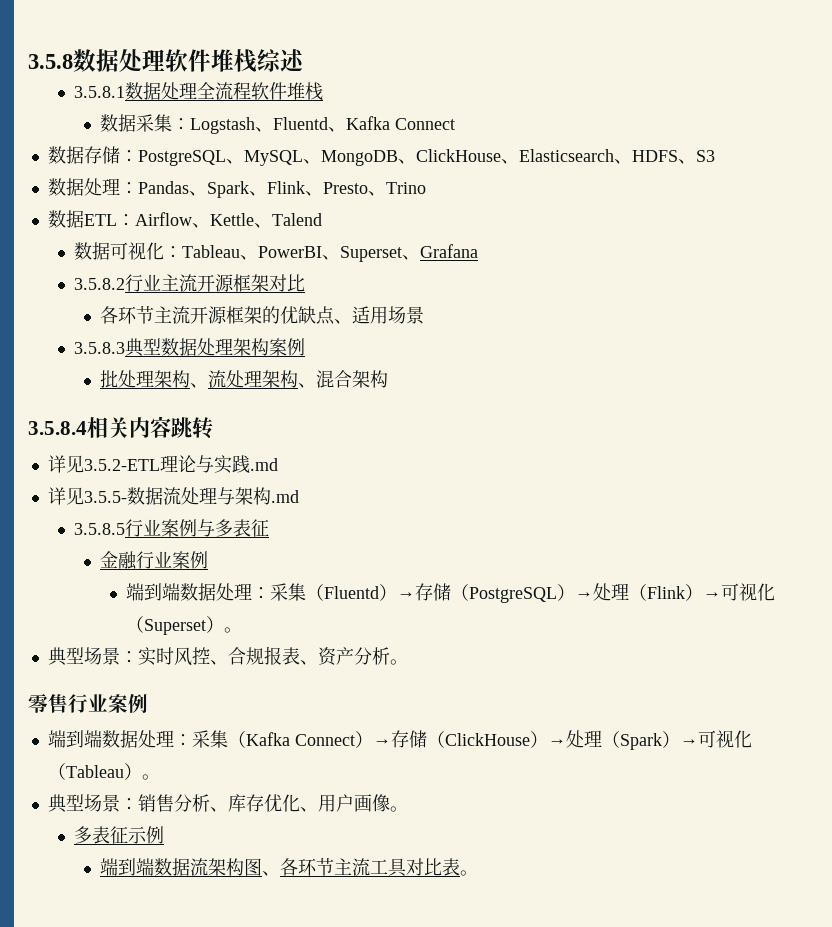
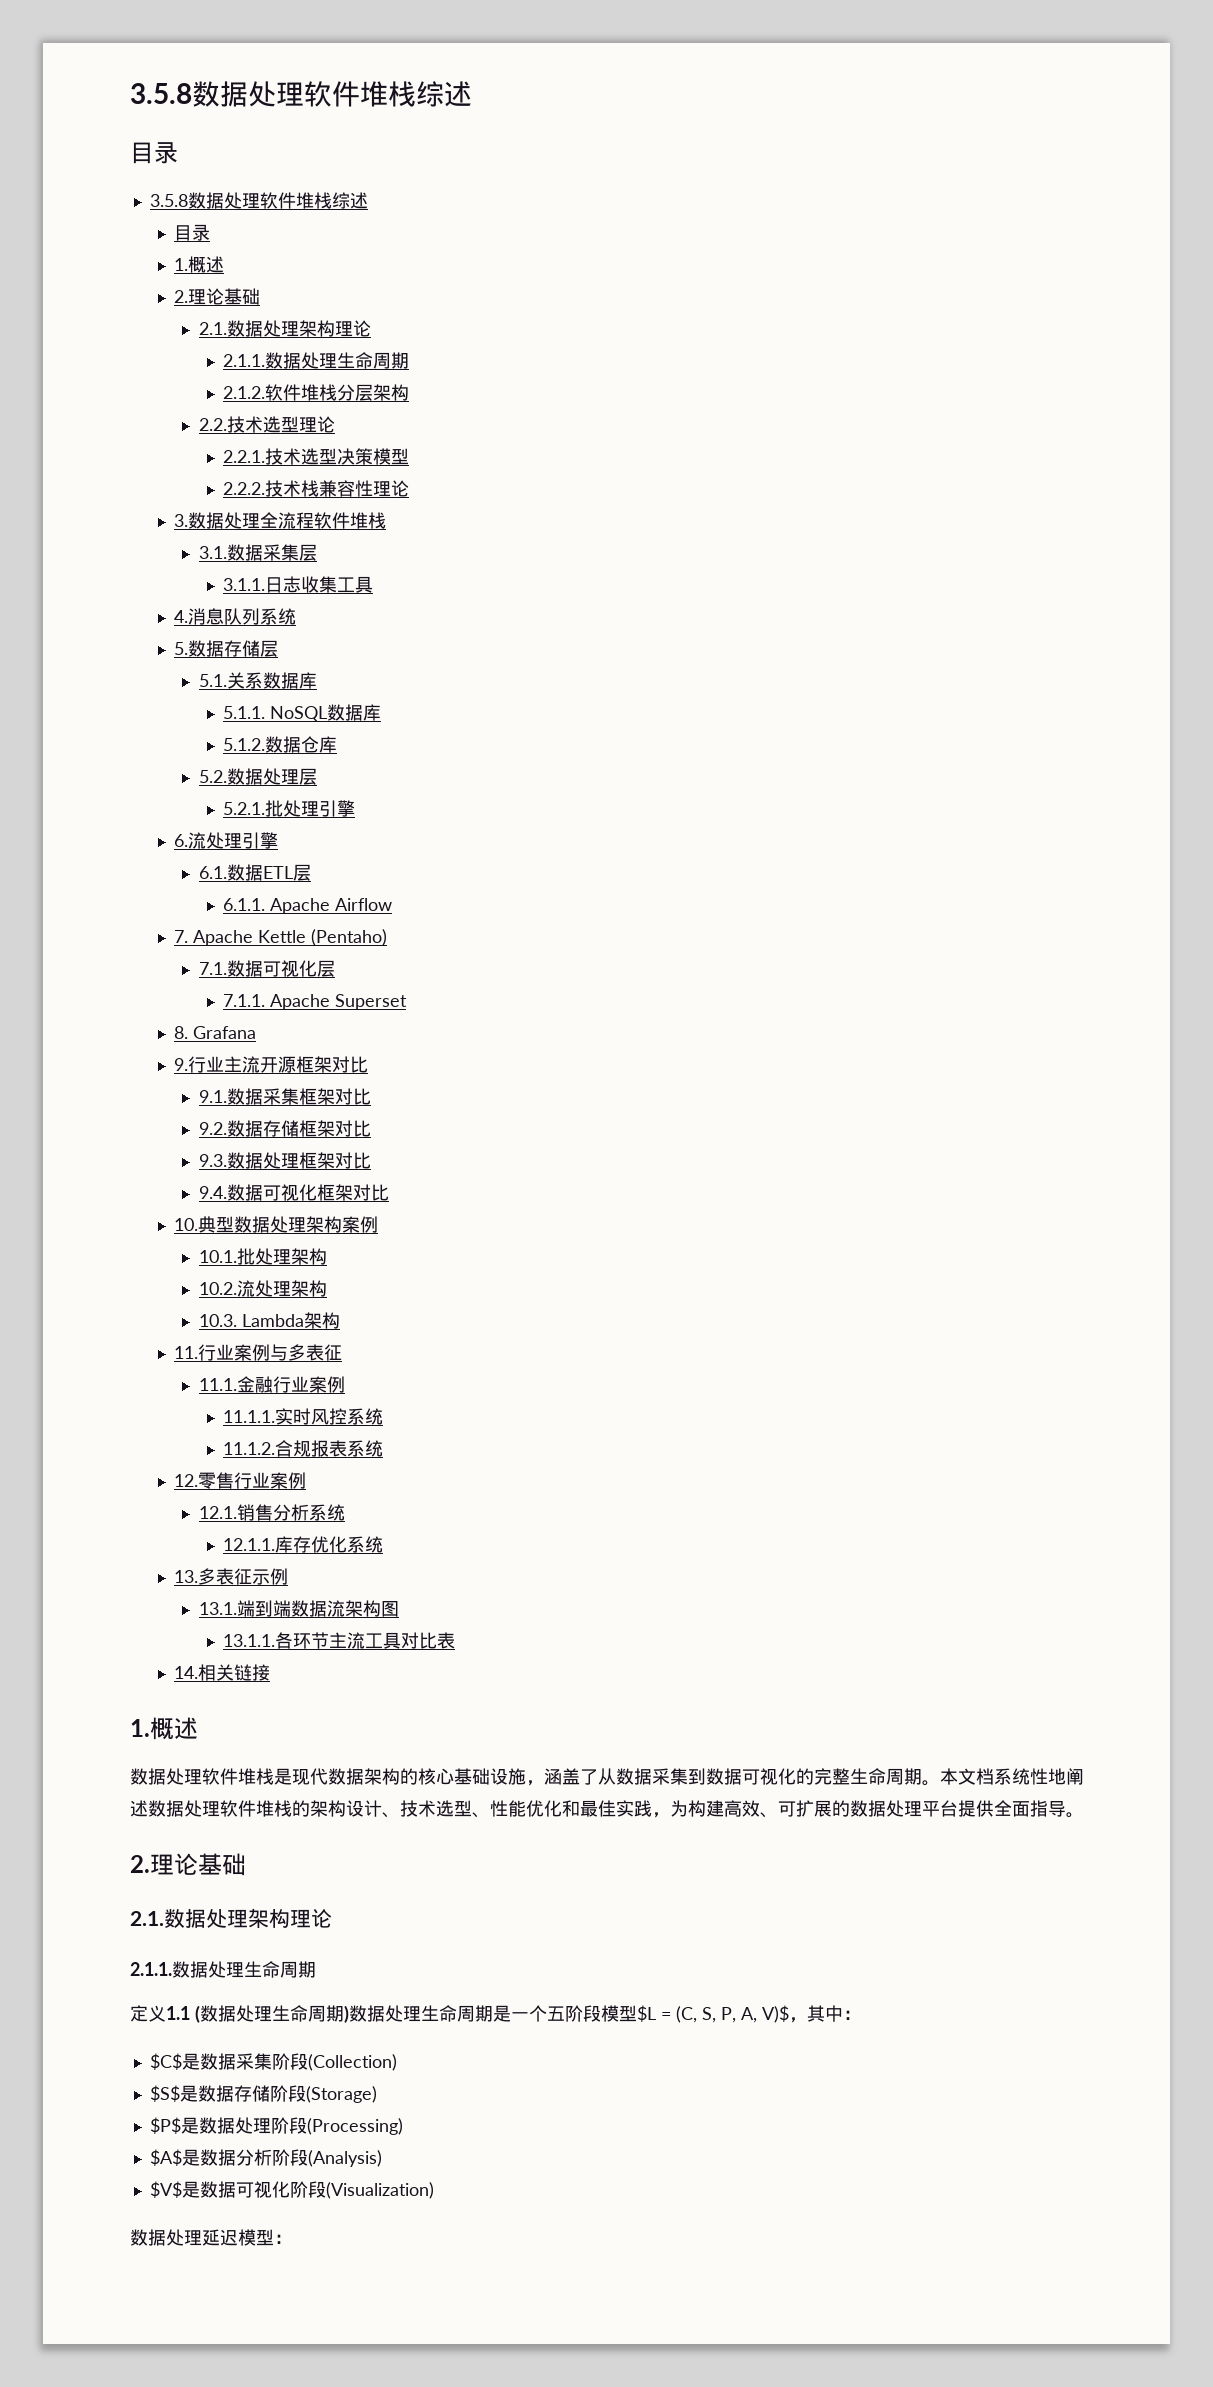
[28,49,304,73] [73,86,125,98] 3.5.8数据处理软件堆栈综述 // 3.5.8.1 -> [130,81,472,107] [130,142,178,164] [149,192,368,209] [174,224,211,241] [174,256,225,273] [174,288,261,305] [198,320,371,337] [222,352,409,369] [222,384,409,401] [198,416,335,433] [222,448,409,465] [222,480,409,497] [174,514,189,527] 3.5.8数据处理软件堆栈综述 // 目录 // 3.5.8数据处理软件堆栈综述 // 目录 // 1.概述 // 2.理论基础 // 2.1.数据处理架构理论 // 2.1.1.数据处理生命周期 // 2.1.2.软件堆栈分层架构 // 2.2.技术选型理论 // 2.2.1.技术选型决策模型 // 2.2.2.技术栈兼容性理论 // 3.
[99,114,455,134] [47,146,715,166] [47,178,426,198] [47,210,322,228] [73,242,420,262] 数据采集：Logstash、Fluentd、Kafka Connect // 数据存储：PostgreSQL、MySQL、MongoDB、ClickHouse、Elasticsearch、HDFS、S3 // 数据处理：Pandas、Spark、Flink、Presto、Trino // 数据ETL：Airflow、Kettle、Talend // 数据可视化：Tableau、PowerBI、Superset、 -> [198,544,317,561] [222,576,373,593] [174,608,297,625] [174,640,279,657] [198,672,317,689] [222,704,381,722] [222,736,337,753] [198,768,317,785] [222,800,355,817] [174,832,279,849] [198,864,311,881] [222,898,392,914] [174,929,388,946] [198,960,335,977] [222,994,407,1010] [174,1026,189,1039] 3.1.数据采集层 // 3.1.1.日志收集工具 // 4.消息队列系统 // 5.数据存储层 // 5.1.关系数据库 // 5.1.1. NoSQL数据库 // 5.1.2.数据仓库 // 5.2.数据处理层 // 5.2.1.批处理引擎 // 6.流处理引擎 // 6.1.数据ETL层 // 6.1.1. Apache Airflow // 7. Apache Kettle (Pentaho) // 7.1.数据可视化层 // 7.1.1. Apache Superset // 8.
[73,278,125,290] 3.5.8.2 -> [174,1058,189,1071] 9.
[99,306,424,325] [73,342,125,354] 各环节主流开源框架的优缺点、适用场景 // 3.5.8.3 -> [198,1088,371,1105] [198,1120,371,1137] [198,1152,371,1169] [198,1184,389,1201] [174,1218,199,1231] 9.1.数据采集框架对比 // 9.2.数据存储框架对比 // 9.3.数据处理框架对比 // 9.4.数据可视化框架对比 // 10.
(305, 347) none -> [198,1250,237,1263] 10.1.
[189,383,208,388] 、 -> [198,1282,237,1295] // 10.2.
[297,370,388,388] [28,416,213,439] [47,455,278,474] [47,487,299,505] [73,523,125,535] 、混合架构 // 3.5.8.4相关内容跳转 // 详见3.5.2-ETL理论与实践.md // 详见3.5.5-数据流处理与架构.md // 3.5.8.5 -> [198,1312,340,1329] [174,1346,199,1359] // 10.3. Lambda架构 // 11.
(269, 528) none -> [198,1378,237,1391] 11.1.
[125,583,775,603] [125,616,242,635] [47,646,408,666] [28,693,148,713] [47,730,752,750] [47,763,160,780] [47,794,408,813] 端到端数据处理：采集（Fluentd）→存储（PostgreSQL）→处理（Flink）→可视化（Superset）。 // 典型场景：实时风控、合规报表、资产分析。 // 零售行业案例 // 端到端数据处理：采集（Kafka Connect）→存储（ClickHouse）→处理（Spark）→可视化（Tableau）。 // 典型场景：销售分析、库存优化、用户画像。 // -> [222,1408,383,1425] [222,1440,383,1457] [174,1472,307,1489] [198,1504,345,1521] [222,1536,383,1553] [174,1570,199,1583] 11.1.1.实时风控系统 // 11.1.2.合规报表系统 // 12.零售行业案例 // 12.1.销售分析系统 // 12.1.1.库存优化系统 // 13.
(164, 835) none -> [198,1602,237,1615] 13.1.
[261,871,280,876] 、 -> [222,1634,275,1647] // 13.1.1.
[459,870,478,876] 。 -> [174,1664,271,1681] [130,1717,198,1740] [130,1768,1084,1786] [130,1800,1084,1818] [130,1853,246,1876] [130,1908,332,1928] [130,1961,316,1978] [130,2005,861,2023] [149,2053,397,2071] [149,2085,377,2103] [149,2117,403,2135] [149,2149,382,2167] [149,2181,434,2199] [130,2229,292,2246] // 14.相关链接 // 1.概述 // 数据处理软件堆栈是现代数据架构的核心基础设施，涵盖了从数据采集到数据可视化的完整生命周期。本文档系统性地阐述数据处理软件堆栈的架构设计、技术选型、性能优化和最佳实践，为构建高效、可扩展的数据处理平台提供全面指导。 // 2.理论基础 // 2.1.数据处理架构理论 // 2.1.1.数据处理生命周期 // 定义1.1 (数据处理生命周期)数据处理生命周期是一个五阶段模型$L = (C, S, P, A, V)$，其中： // $C$是数据采集阶段(Collection) // $S$是数据存储阶段(Storage) // $P$是数据处理阶段(Processing) // $A$是数据分析阶段(Analysis) // $V$是数据可视化阶段(Visualization) // 数据处理延迟模型：

